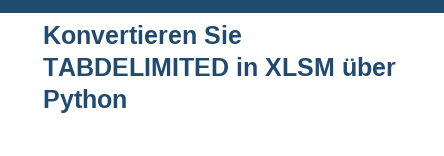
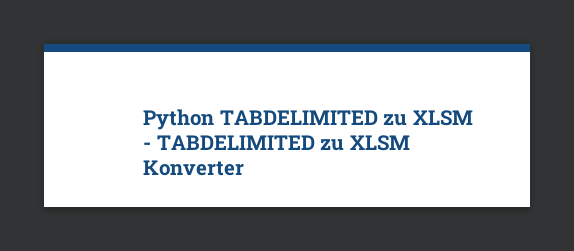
[43,25,242,44] [43,57,396,76] [43,89,127,113] Konvertieren Sie TABDELIMITED in XLSM über Python -> [143,109,473,130] [143,135,410,151] [143,160,244,176] Python TABDELIMITED zu XLSM - TABDELIMITED zu XLSM Konverter

